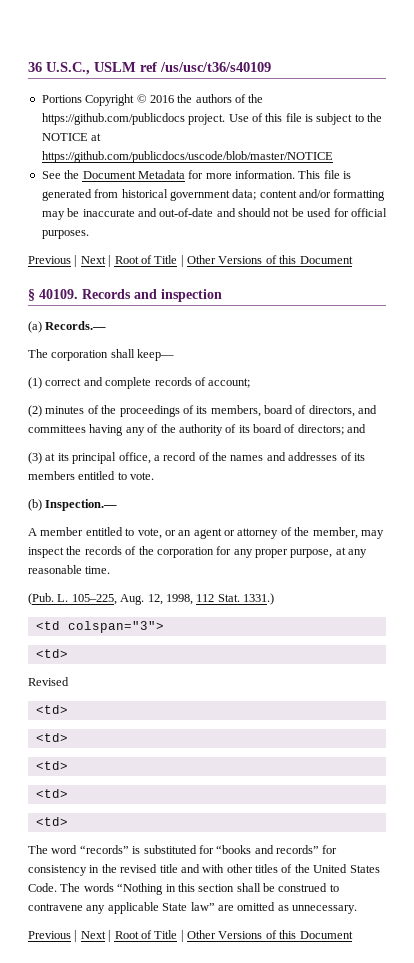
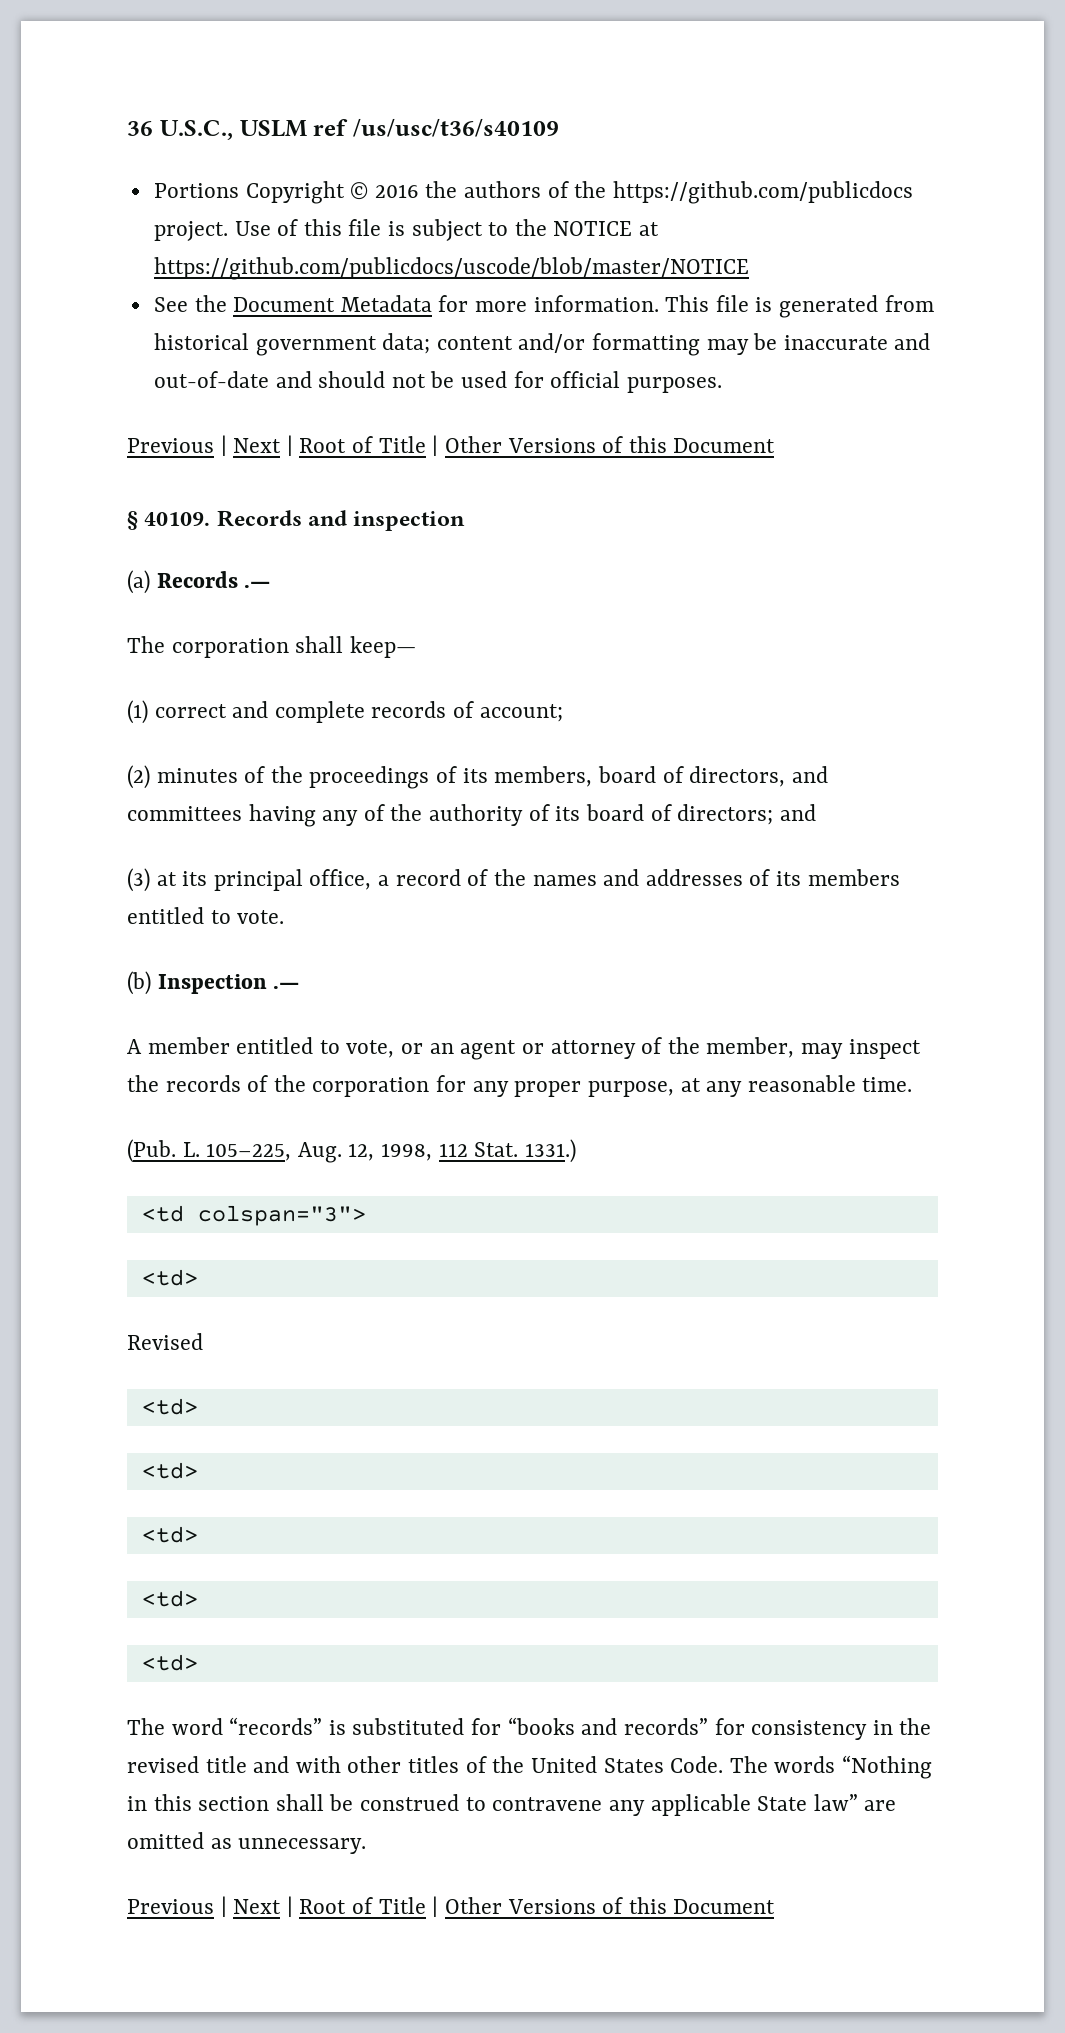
[45,321,107,330] Records.— -> [156,571,271,588] Records .—
[45,499,118,511] Inspection.— -> [157,974,300,994] Inspection .—

